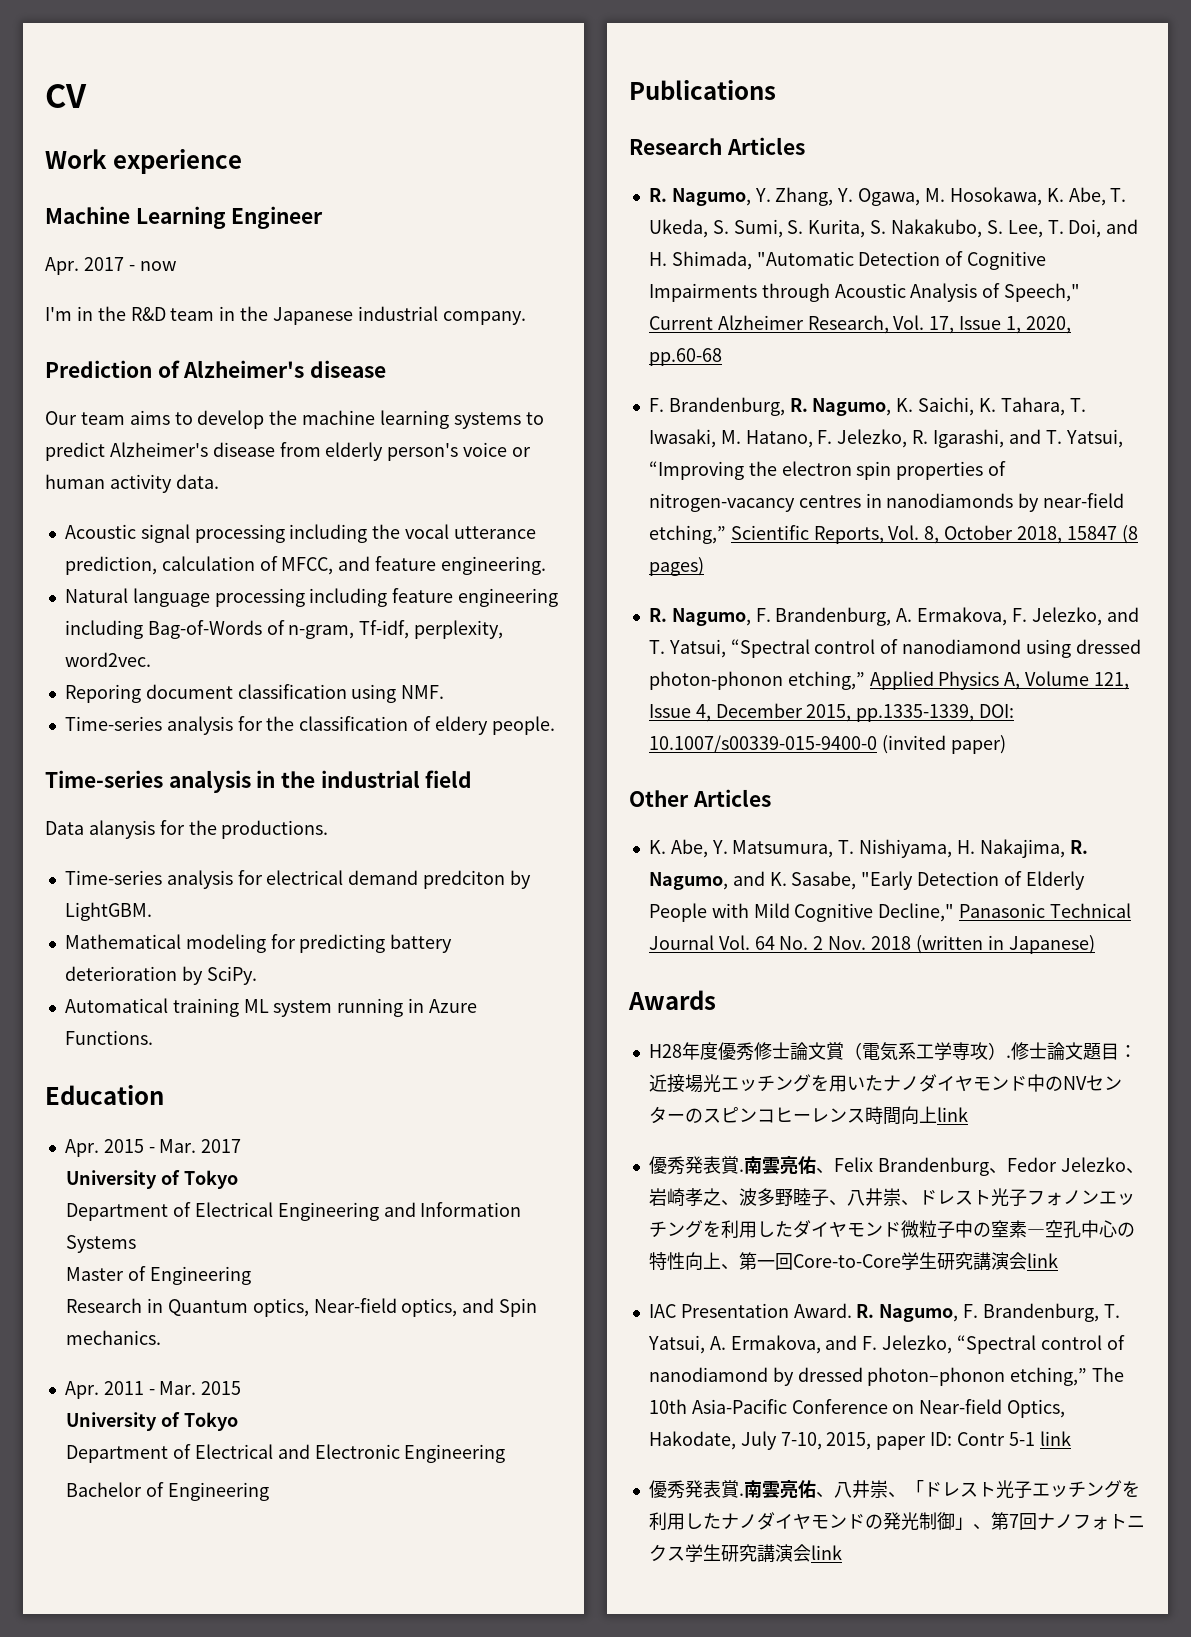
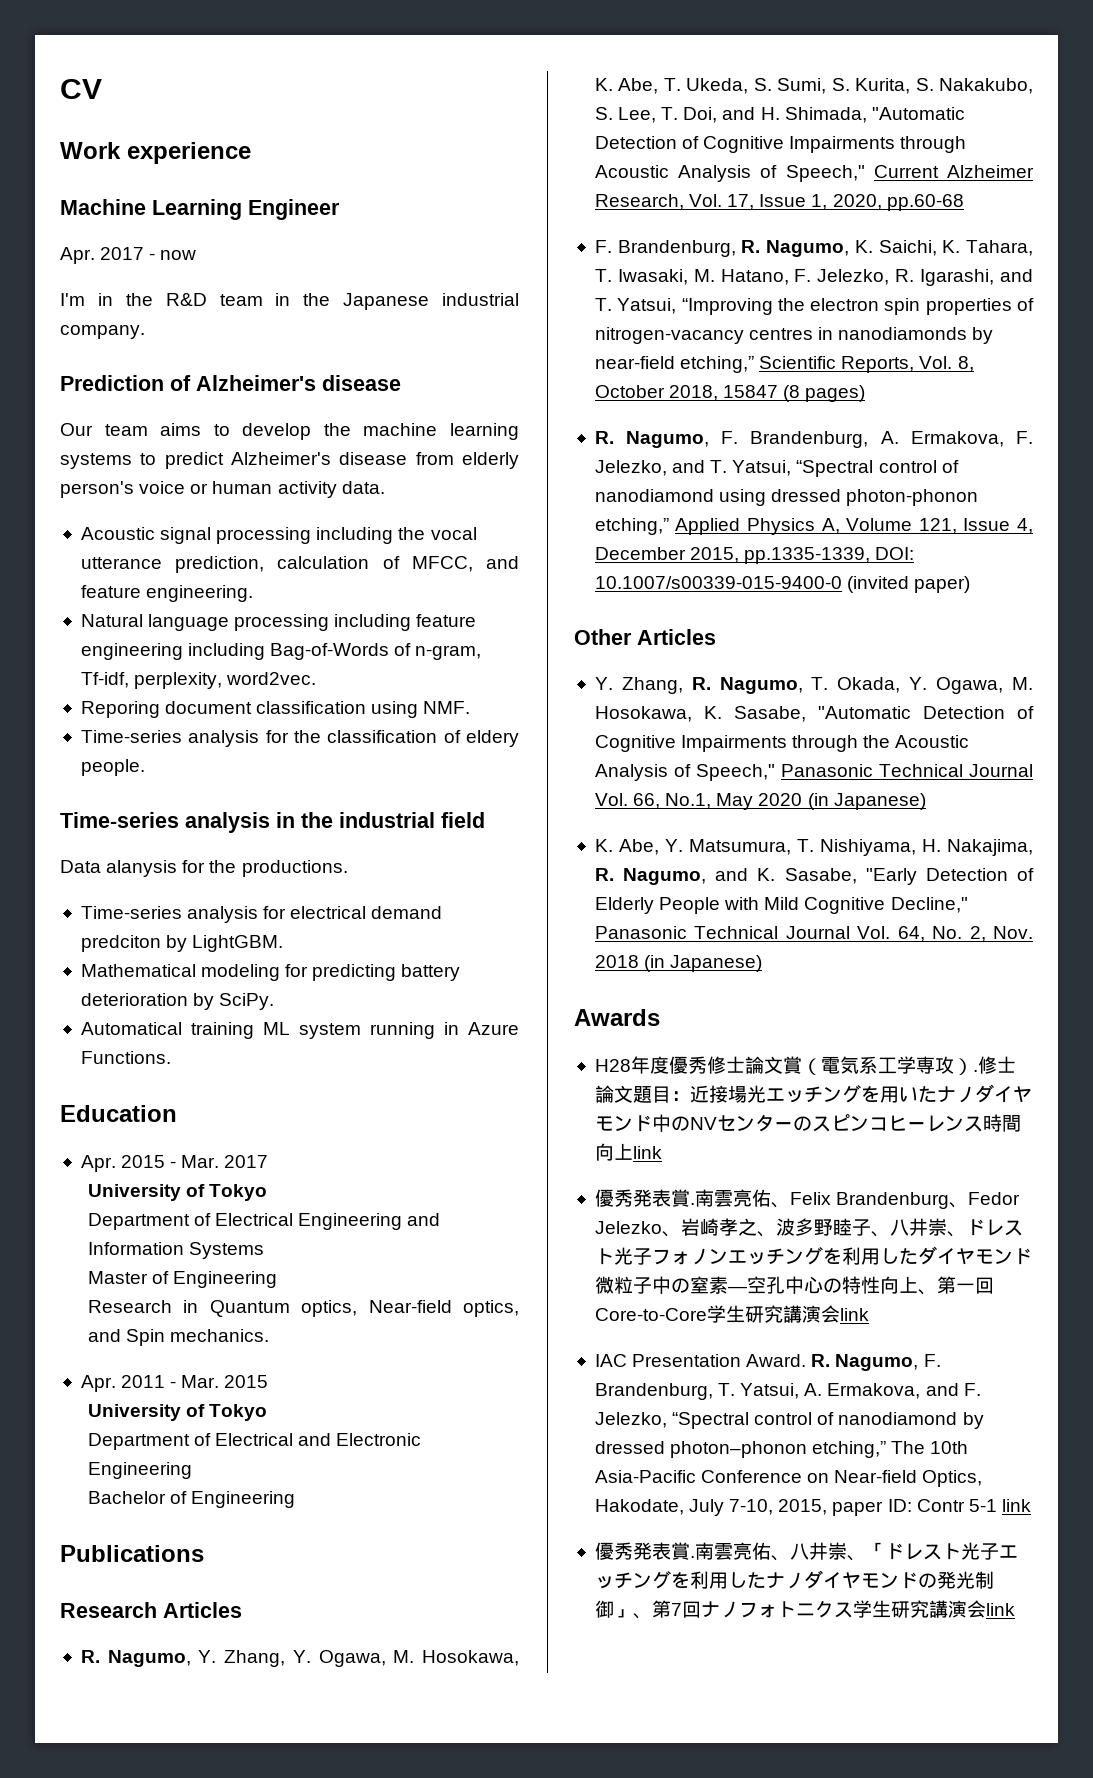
(771, 798) none -> [594,677,1033,694] [594,706,1034,722] [594,735,970,752] [594,764,1033,781] [594,793,926,810] // Y. Zhang, R. Nagumo, T. Okada, Y. Ogawa, M. Hosokawa, K. Sasabe, "Automatic Detection of Cognitive Impairments through the Acoustic Analysis of Speech," Panasonic Technical Journal Vol. 66, No.1, May 2020 (in Japanese)
[754,935,1004,954] 64 No. 2 Nov. 2018 (written in -> [897,926,1033,942] [594,955,666,972] 64, No. 2, Nov. 2018 (in

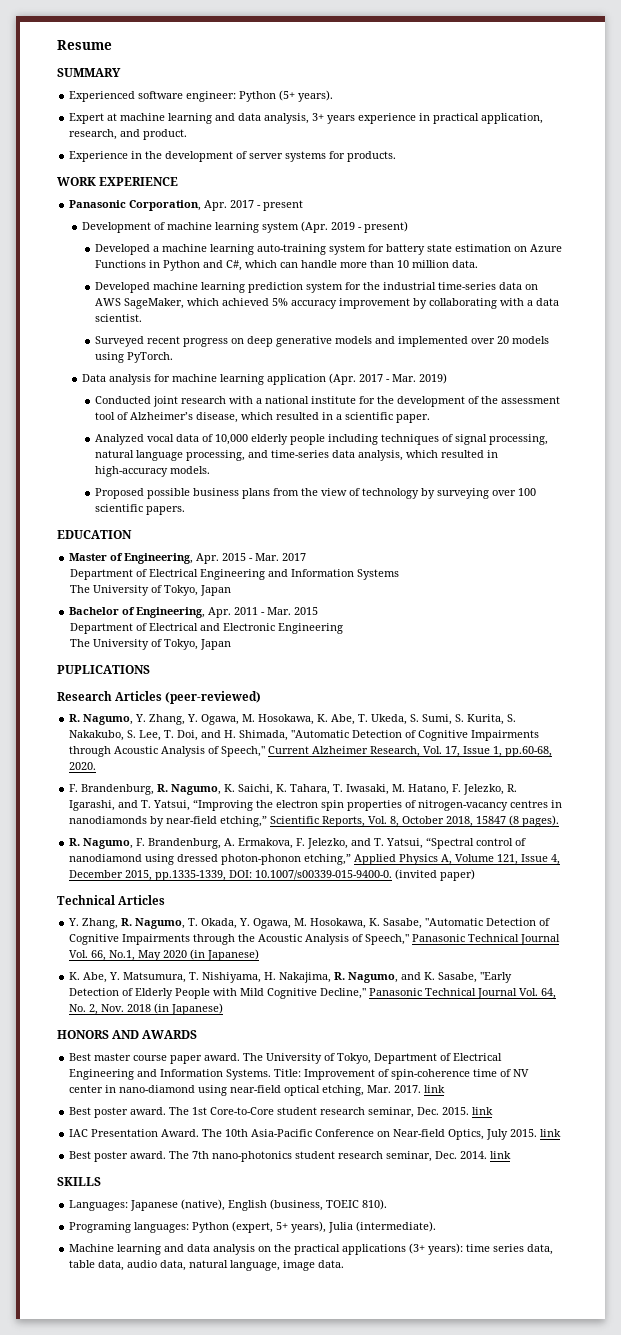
[60,79,102,99] [60,142,251,164] [60,199,340,220] [60,247,197,264] [60,293,519,310] [60,325,145,339] [60,375,401,391] [60,423,519,440] [60,452,519,469] [60,481,385,498] [80,527,477,544] [80,556,520,573] [80,585,254,602] [80,614,477,631] [80,643,482,660] [80,672,317,689] [80,701,471,718] [80,730,520,747] [80,759,145,776] [60,812,485,833] [60,860,348,877] [80,906,443,923] [80,935,284,952] [80,964,461,981] [80,993,275,1010] [80,1022,519,1039] [80,1051,171,1064] [60,1105,177,1122] CV // Work experience // Machine Learning Engineer // Apr. 2017 - now // I'm in the R&D team in the Japanese industrial company. // Prediction of Alzheimer's disease // Our team aims to develop the machine learning systems to predict Alzheimer's disease from elderly person's voice or human activity data. // Acoustic signal processing including the vocal utterance prediction, calculation of MFCC, and feature engineering. // Natural language processing including feature engineering including Bag-of-Words of n-gram, Tf-idf, perplexity, word2vec. // Reporing document classification using NMF. // Time-series analysis for the classification of eldery people. // Time-series analysis in the industrial field // Data alanysis for the productions. // Time-series analysis for electrical demand predciton by LightGBM. // Mathematical modeling for predicting battery deterioration by SciPy. // Automatical training ML system running in Azure Functions. // Education // -> [57,40,112,50] [57,68,121,77] [69,90,334,102] [69,113,544,124] [69,129,188,140] [69,151,397,162] [57,177,179,186] [69,200,304,211] [82,221,409,233] [95,244,563,255] [95,260,479,271] [95,282,539,293] [95,298,560,309] [95,314,143,322] [95,336,550,347] [95,352,174,363] [82,373,448,385] [95,396,561,407] [95,412,431,423] [95,434,549,445] [95,450,499,461] [95,466,211,477] [95,488,537,499] [95,504,186,515] [57,530,132,539] [69,553,194,564] Resume // SUMMARY // Experienced software engineer: Python (5+ years). // Expert at machine learning and data analysis, 3+ years experience in practical application, research, and product. // Experience in the development of server systems for products. // WORK EXPERIENCE // Panasonic Corporation, Apr. 2017 - present // Development of machine learning system (Apr. 2019 - present) // Developed a machine learning auto-training system for battery state estimation on Azure Functions in Python and C#, which can handle more than 10 million data. // Developed machine learning prediction system for the industrial time-series data on AWS SageMaker, which achieved 5% accuracy improvement by collaborating with a data scientist. // Surveyed recent progress on deep generative models and implemented over 20 models using PyTorch. // Data analysis for machine learning application (Apr. 2017 - Mar. 2019) // Conducted joint research with a national institute for the development of the assessment tool of Alzheimer’s disease, which resulted in a scientific paper. // Analyzed vocal data of 10,000 elderly people including techniques of signal processing, natural language processing, and time-series data analysis, which resulted in high-accuracy models. // Proposed possible business plans from the view of technology by surveying over 100 scientific papers. // EDUCATION // Master of Engineering,
[87,1184,268,1201] // University of Tokyo -> (307, 557) none
[87,1271,278,1288] [87,1300,520,1317] [87,1329,270,1346] Master of Engineering // Research in Quantum optics, Near-field optics, and Spin mechanics. // -> [69,585,231,596] [69,607,206,618] The University of Tokyo, Japan // Bachelor of Engineering,
[87,1404,268,1421] // University of Tokyo -> (319, 611) none
[87,1491,296,1508] [60,1545,204,1562] Bachelor of Engineering // Publications -> [69,639,231,650] [57,665,150,674] The University of Tokyo, Japan // PUPLICATIONS
(242, 1610) none -> [165,691,262,704] (peer-reviewed)
[832,194,964,211] 2020, pp.60-68 -> [505,746,553,757] [69,762,97,770] pp.60-68, 2020.
[805,385,866,402] pages) -> [522,815,560,827] pages).
[594,576,842,589] 10.1007/s00339-015-9400-0 -> [255,870,393,880] 10.1007/s00339-015-9400-0.
[574,629,632,645] Other -> [57,895,115,905] Technical
[574,1009,660,1026] [594,1056,1016,1075] [594,1084,1032,1103] [594,1114,1021,1132] [594,1143,662,1161] [594,1189,1021,1209] [594,1218,1023,1237] [594,1246,1032,1265] [594,1276,994,1295] [594,1305,869,1323] [594,1354,941,1371] [594,1383,981,1400] [594,1412,984,1429] [594,1441,887,1458] Awards // H28年度優秀修士論文賞（電気系工学専攻）.修士論文題目：近接場光エッチングを用いたナノダイヤモンド中のNVセンターのスピンコヒーレンス時間向上link // 優秀発表賞.南雲亮佑、Felix Brandenburg、Fedor Jelezko、岩崎孝之、波多野睦子、八井崇、ドレスト光子フォノンエッチングを利用したダイヤモンド微粒子中の窒素―空孔中心の特性向上、第一回Core-to-Core学生研究講演会link // IAC Presentation Award. R. Nagumo, F. Brandenburg, T. Yatsui, A. Ermakova, and F. Jelezko, “Spectral control of nanodiamond by dressed photon–phonon etching,” -> [57,1030,198,1039] [69,1053,503,1064] [69,1069,530,1080] [69,1085,446,1096] [69,1107,494,1118] [69,1129,200,1137] HONORS AND AWARDS // Best master course paper award. The University of Tokyo, Department of Electrical Engineering and Information Systems. Title: Improvement of spin-coherence time of NV center in nano-diamond using near-field optical etching, Mar. 2017. link // Best poster award. The 1st Core-to-Core student research seminar, Dec. 2015. link // IAC Presentation Award.
[594,1499,1031,1516] [594,1542,1018,1561] [594,1570,994,1589] [594,1600,1015,1619] Hakodate, July 7-10, 2015, paper ID: Contr 5-1 link // 優秀発表賞.南雲亮佑、八井崇、「ドレスト光子エッチングを利用したナノダイヤモンドの発光制御」、第7回ナノフォトニクス学生研究講演会link -> [486,1129,562,1140] [69,1151,512,1162] [57,1177,101,1186] [69,1199,388,1211] [69,1221,437,1233] [69,1243,554,1255] [69,1260,345,1271] July 2015. link // Best poster award. The 7th nano-photonics student research seminar, Dec. 2014. link // SKILLS // Languages: Japanese (native), English (business, TOEIC 810). // Programing languages: Python (expert, 5+ years), Julia (intermediate). // Machine learning and data analysis on the practical applications (3+ years): time series data, table data, audio data, natural language, image data.

